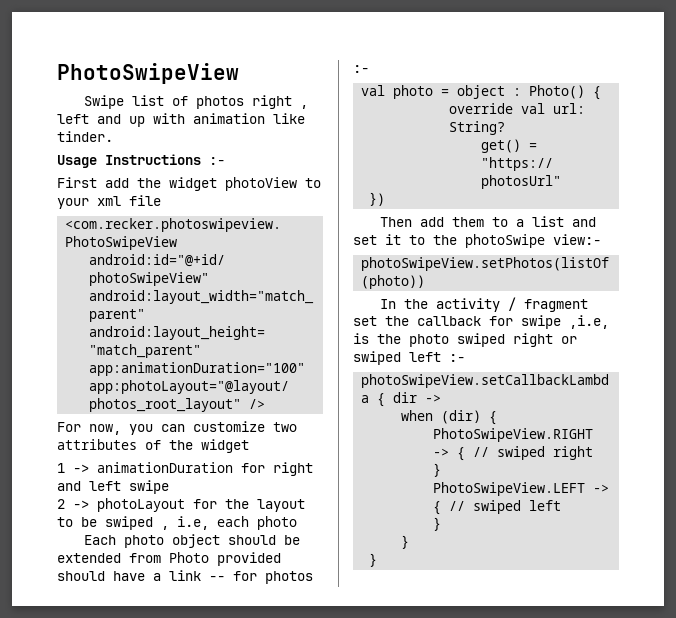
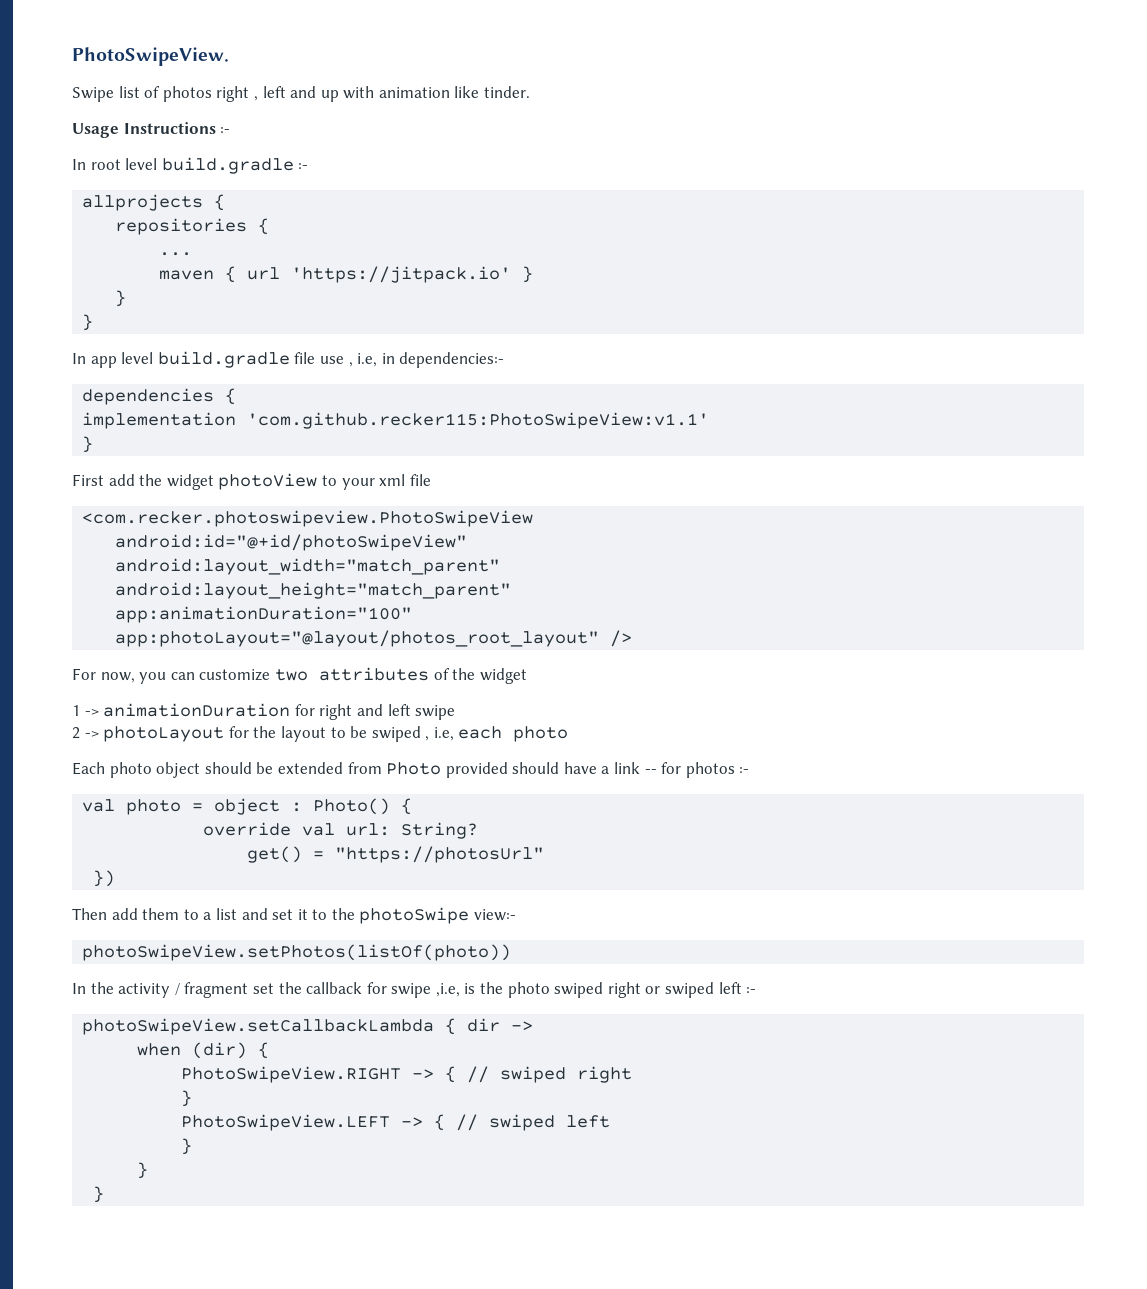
[57,63,239,84] PhotoSwipeView -> [72,47,229,66] PhotoSwipeView.
(225, 161) none -> [72,157,309,174] [82,194,226,211] [115,218,270,235] [159,252,193,256] [159,266,534,283] [115,290,127,307] [82,314,94,331] [72,351,505,368] [82,388,237,405] [82,412,710,429] [82,436,94,453] // In root level build.gradle :- // allprojects { // repositories { // ... // maven { url 'https://jitpack.io' } // } // } // In app level build.gradle file use , i.e, in dependencies:- // dependencies { // implementation 'com.github.recker115:PhotoSwipeView:v1.1' // }

